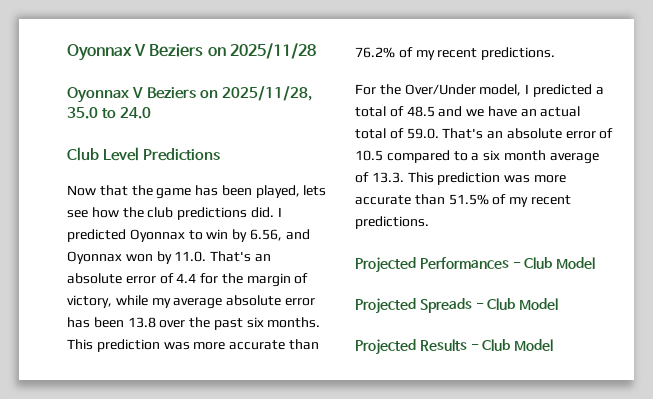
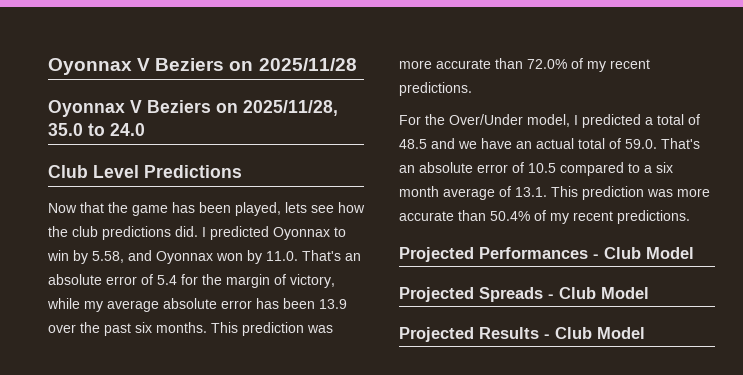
[249,229,282,241] 6.56, -> [92,251,124,263] 5.58,
[176,273,197,283] 4.4 -> [157,275,177,285] 5.4
[127,317,156,328] 13.8 -> [319,299,347,309] 13.9
[355,47,395,58] 76.2% -> [527,59,567,69] 72.0%
[371,172,566,185] [355,194,489,205] 13.3. This prediction was more accurate than 51.5% -> [515,186,710,200] [399,210,530,221] 13.1. This prediction was more accurate than 50.4%

